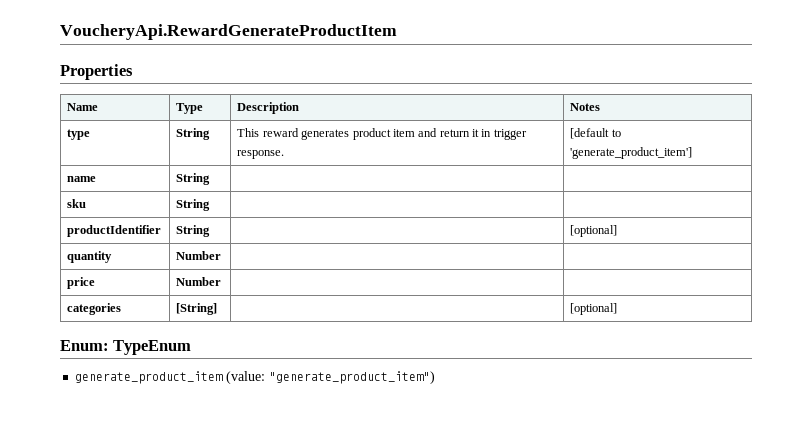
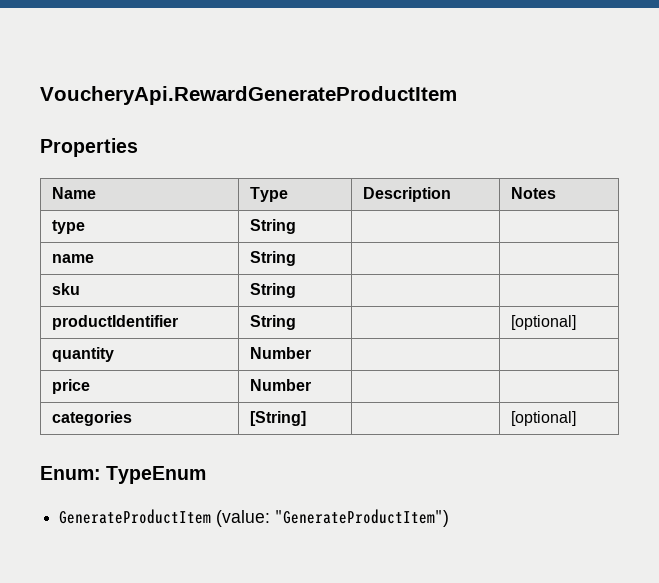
[237,128,527,140] [237,150,285,159] [570,128,621,139] [570,147,693,159] This reward generates product item and return it in trigger response. | [default to 'generate_product_item'] -> (296, 226) |
[75,371,436,384] generate_product_item (value: "generate_product_item") -> [59,509,450,527] GenerateProductItem (value: "GenerateProductItem")

